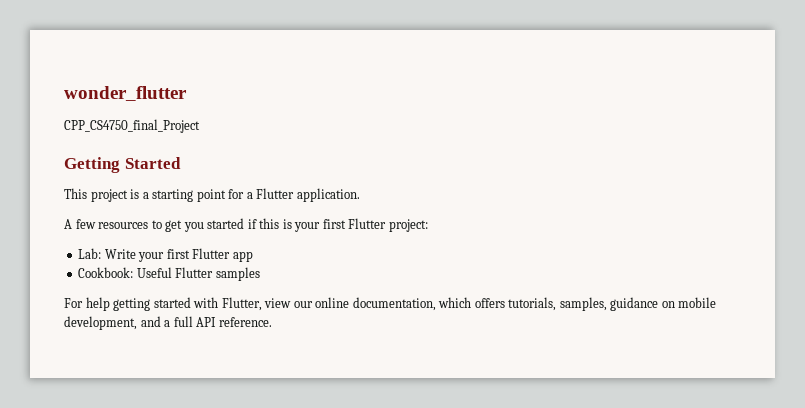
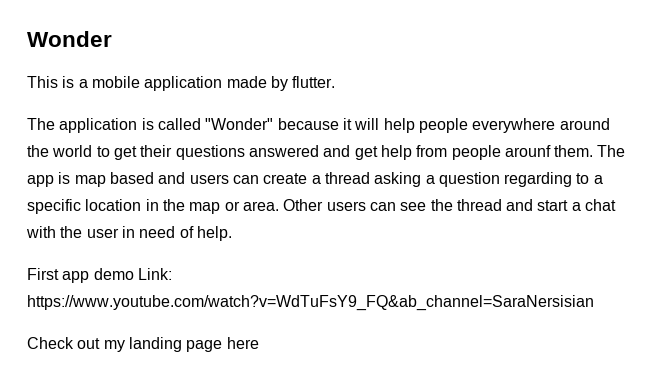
[64,86,187,101] [64,119,200,133] [64,157,181,173] wonder_flutter // CPP_CS4750_final_Project // Getting Started -> [27,31,112,47] Wonder
[90,189,128,202] project -> (58, 82) none
[152,188,360,202] [64,218,428,232] [78,248,253,262] [78,267,260,281] [64,297,717,311] [64,316,272,330] starting point for a Flutter application. // A few resources to get you started if this is your first Flutter project: // Lab: Write your first Flutter app // Cookbook: Useful Flutter samples // For help getting started with Flutter, view our online documentation, which offers tutorials, samples, guidance on mobile development, and a full API reference. -> [91,76,336,91] [27,118,610,133] [27,145,626,160] [27,172,603,187] [27,199,617,214] [26,226,232,241] [27,268,172,283] [27,295,594,311] [27,337,259,352] mobile application made by flutter. // The application is called "Wonder" because it will help people everywhere around the world to get their questions answered and get help from people arounf them. The app is map based and users can create a thread asking a question regarding to a specific location in the map or area. Other users can see the thread and start a chat with the user in need of help. // First app demo Link: https://www.youtube.com/watch?v=WdTuFsY9_FQ&ab_channel=SaraNersisian // Check out my landing page here

